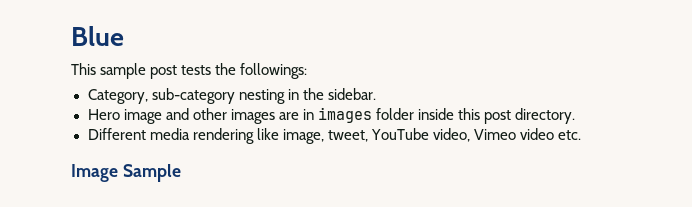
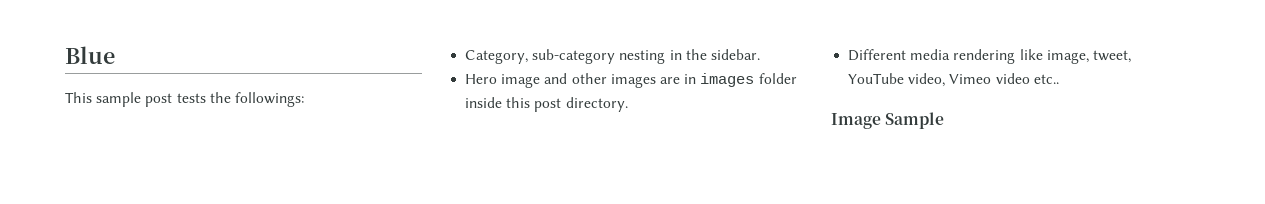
[557,130,581,140] etc. -> [1033,74,1059,84] etc..

